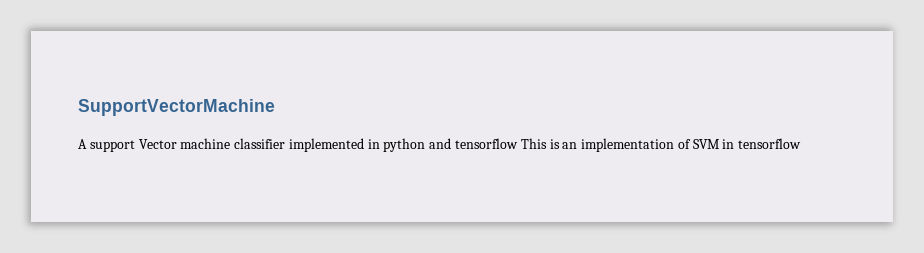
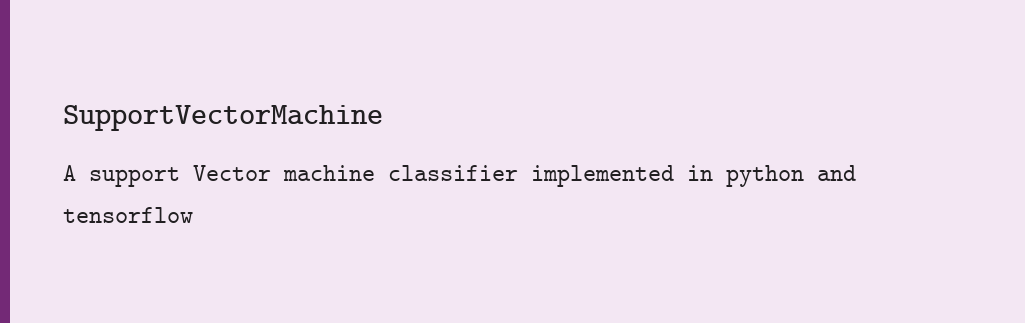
[520,138,802,152] This is an implementation of SVM in tensorflow -> (193, 215) none

